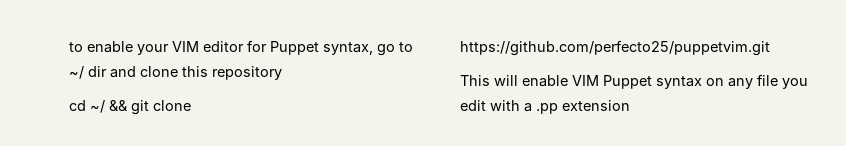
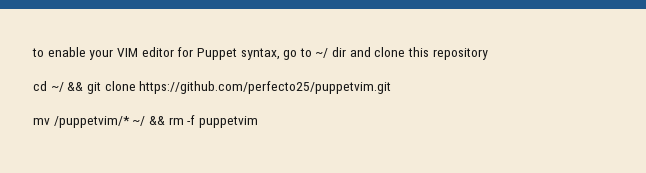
[460,74,808,89] [460,100,630,114] This will enable VIM Puppet syntax on any file you edit with a .pp extension -> [33,115,258,128] mv /puppetvim/* ~/ && rm -f puppetvim

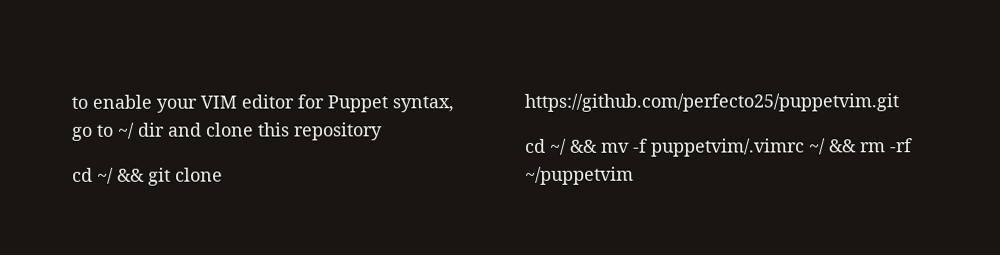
[33,116,130,128] mv /puppetvim/* -> [525,138,805,157] cd ~/ && mv -f puppetvim/.vimrc
[187,115,258,128] -f puppetvim -> [890,138,913,153] [525,166,634,185] -rf ~/puppetvim

